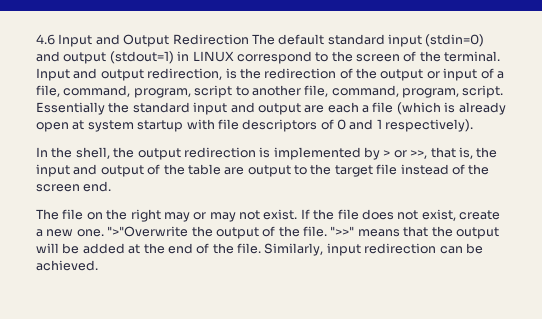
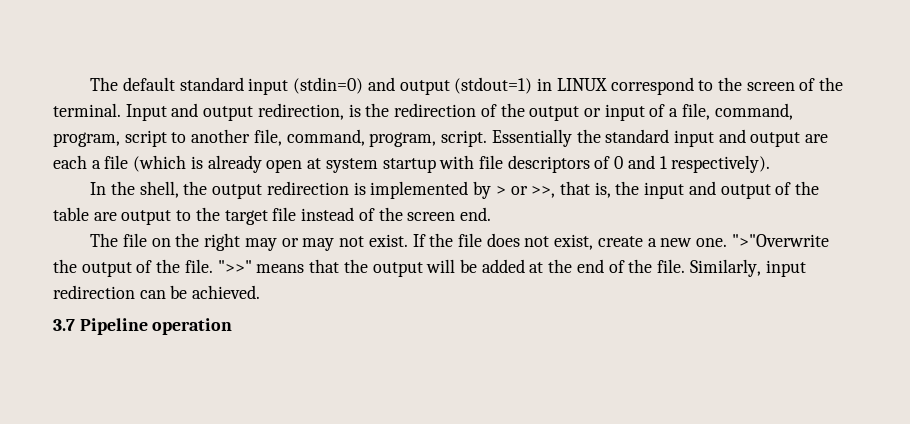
[36,34,249,47] 4.6 Input and Output Redirection -> (90, 84) none
(98, 265) none -> [53,318,233,335] // 3.7 Pipeline operation

